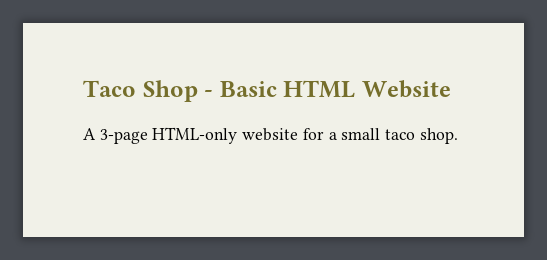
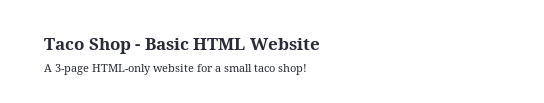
[419,128,458,144] shop. -> [278,64,307,75] shop!

